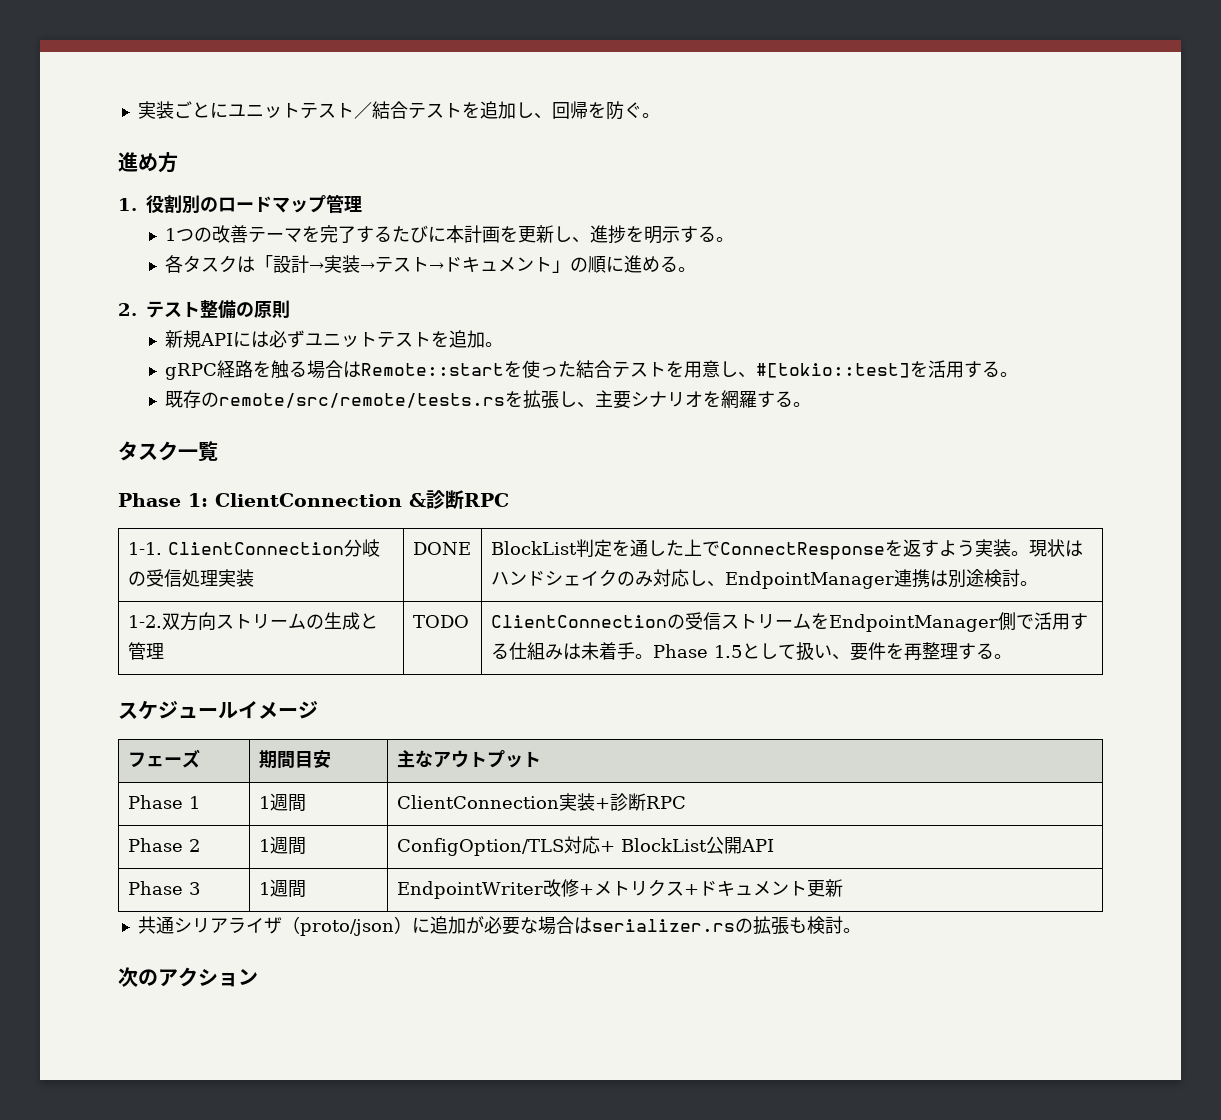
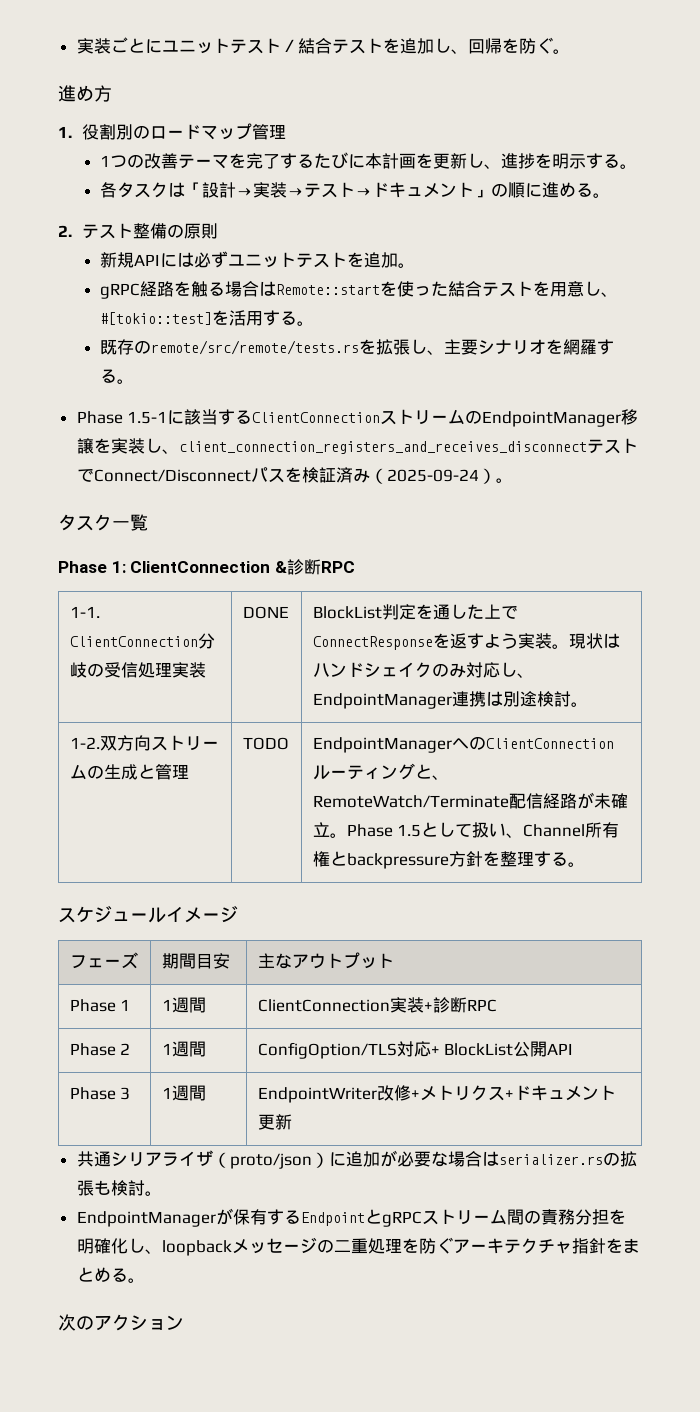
(812, 404) none -> [76,409,639,427] [76,438,638,454] [76,467,513,484] // Phase 1.5-1に該当するClientConnectionストリームのEndpointManager移譲を実装し、client_connection_registers_and_receives_disconnectテストでConnect/Disconnectパスを検証済み（2025-09-24）。
[490,612,1088,632] [490,642,635,660] ClientConnectionの受信ストリームをEndpointManager側で活用する仕組みは未着手 -> [312,736,614,753] [312,763,449,780] [312,792,628,809] [312,822,330,837] EndpointManagerへのClientConnectionルーティングと、RemoteWatch/Terminate配信経路が未確立
[849,642,922,661] 要件を再 -> [523,822,620,838] [312,851,500,869] Channel所有権とbackpressure方針を
(861, 930) none -> [76,1208,626,1227] [76,1237,640,1256] [76,1267,145,1283] // EndpointManagerが保有するEndpointとgRPCストリーム間の責務分担を明確化し、loopbackメッセージの二重処理を防ぐアーキテクチャ指針をまとめる。

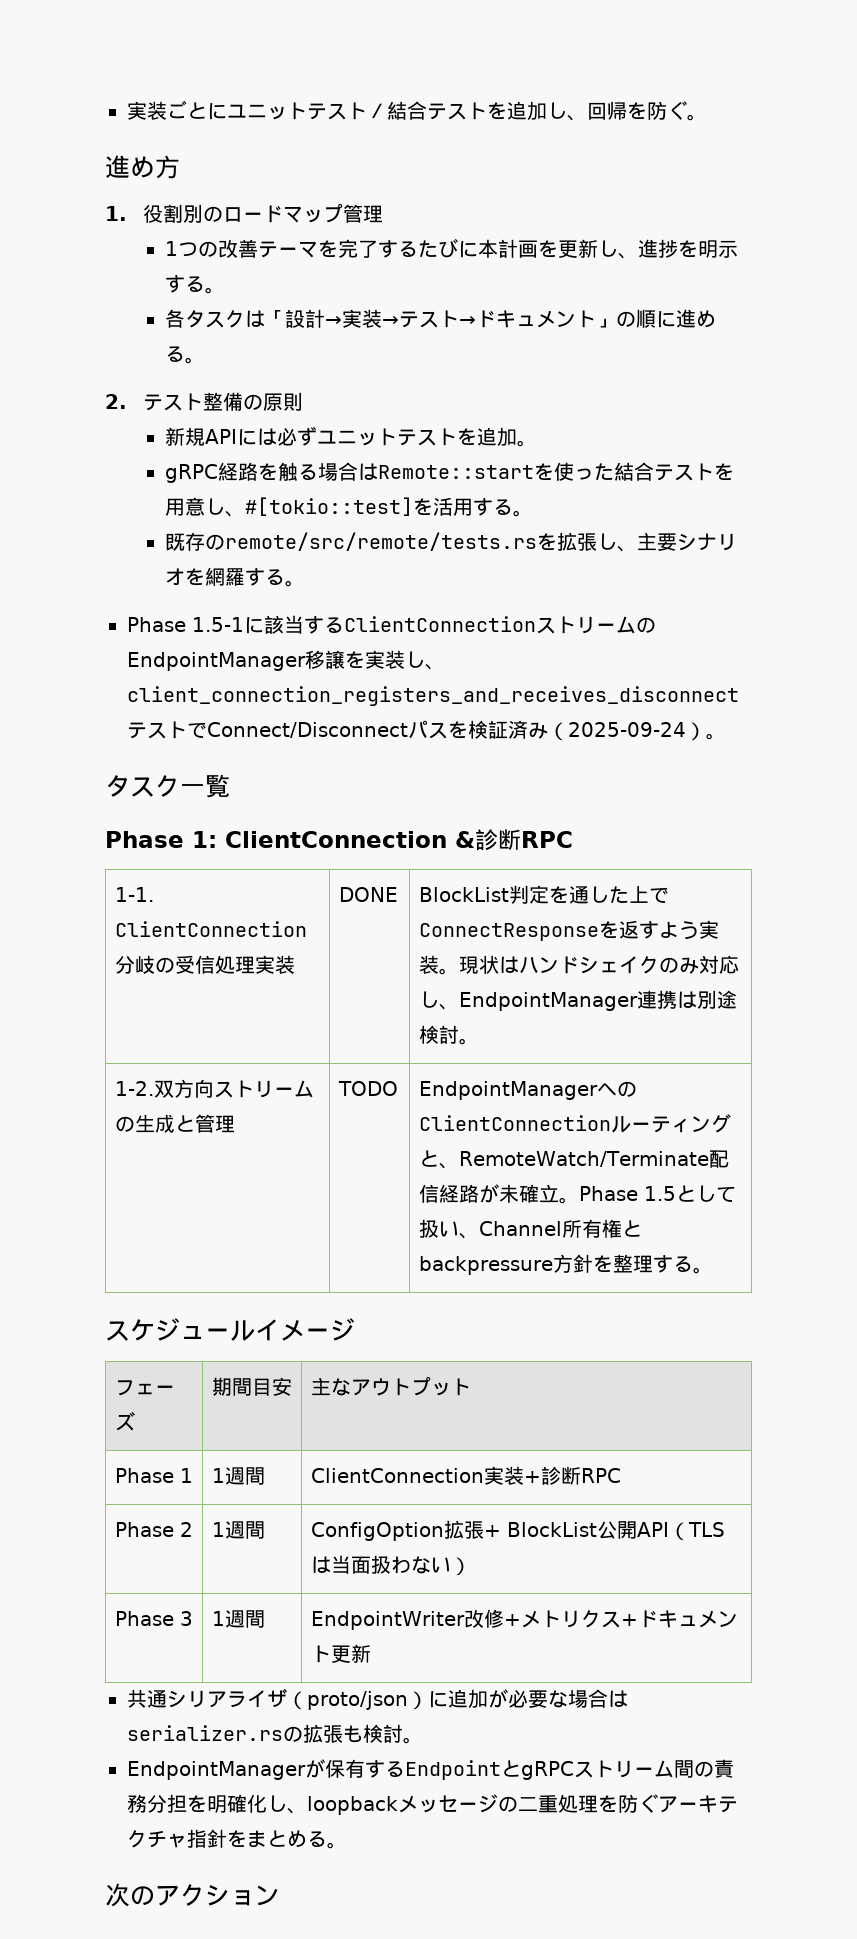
[257,1041,431,1059] ConfigOption/TLS対応 -> [310,1520,484,1541] ConfigOption拡張
(574, 1049) none -> [668,1522,725,1541] [310,1555,471,1576] （TLSは当面扱わない）

